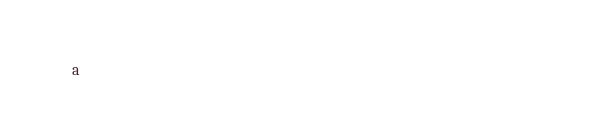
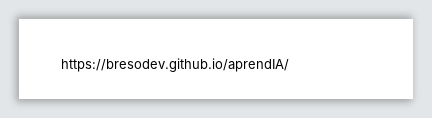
[72,67,80,75] a -> [61,58,289,72] https://bresodev.github.io/aprendIA/

